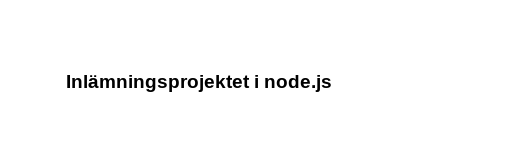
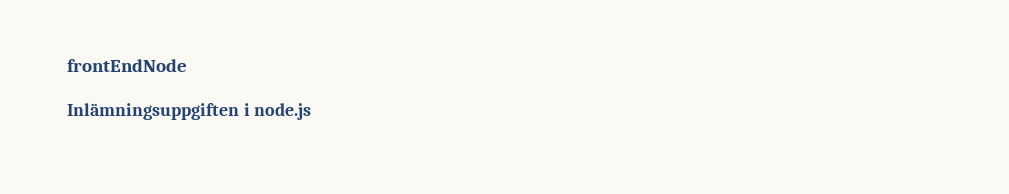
[66,75,250,92] Inlämningsprojektet -> [67,59,187,72] [67,103,239,120] frontEndNode // Inlämningsuppgiften

